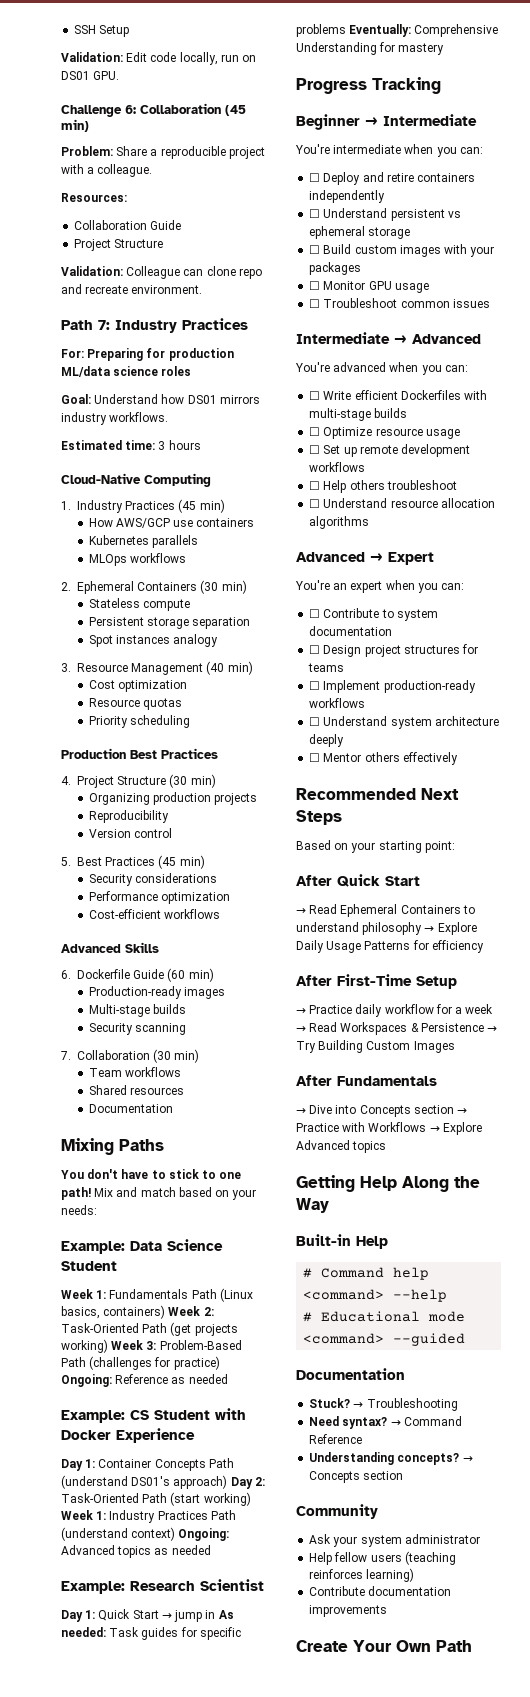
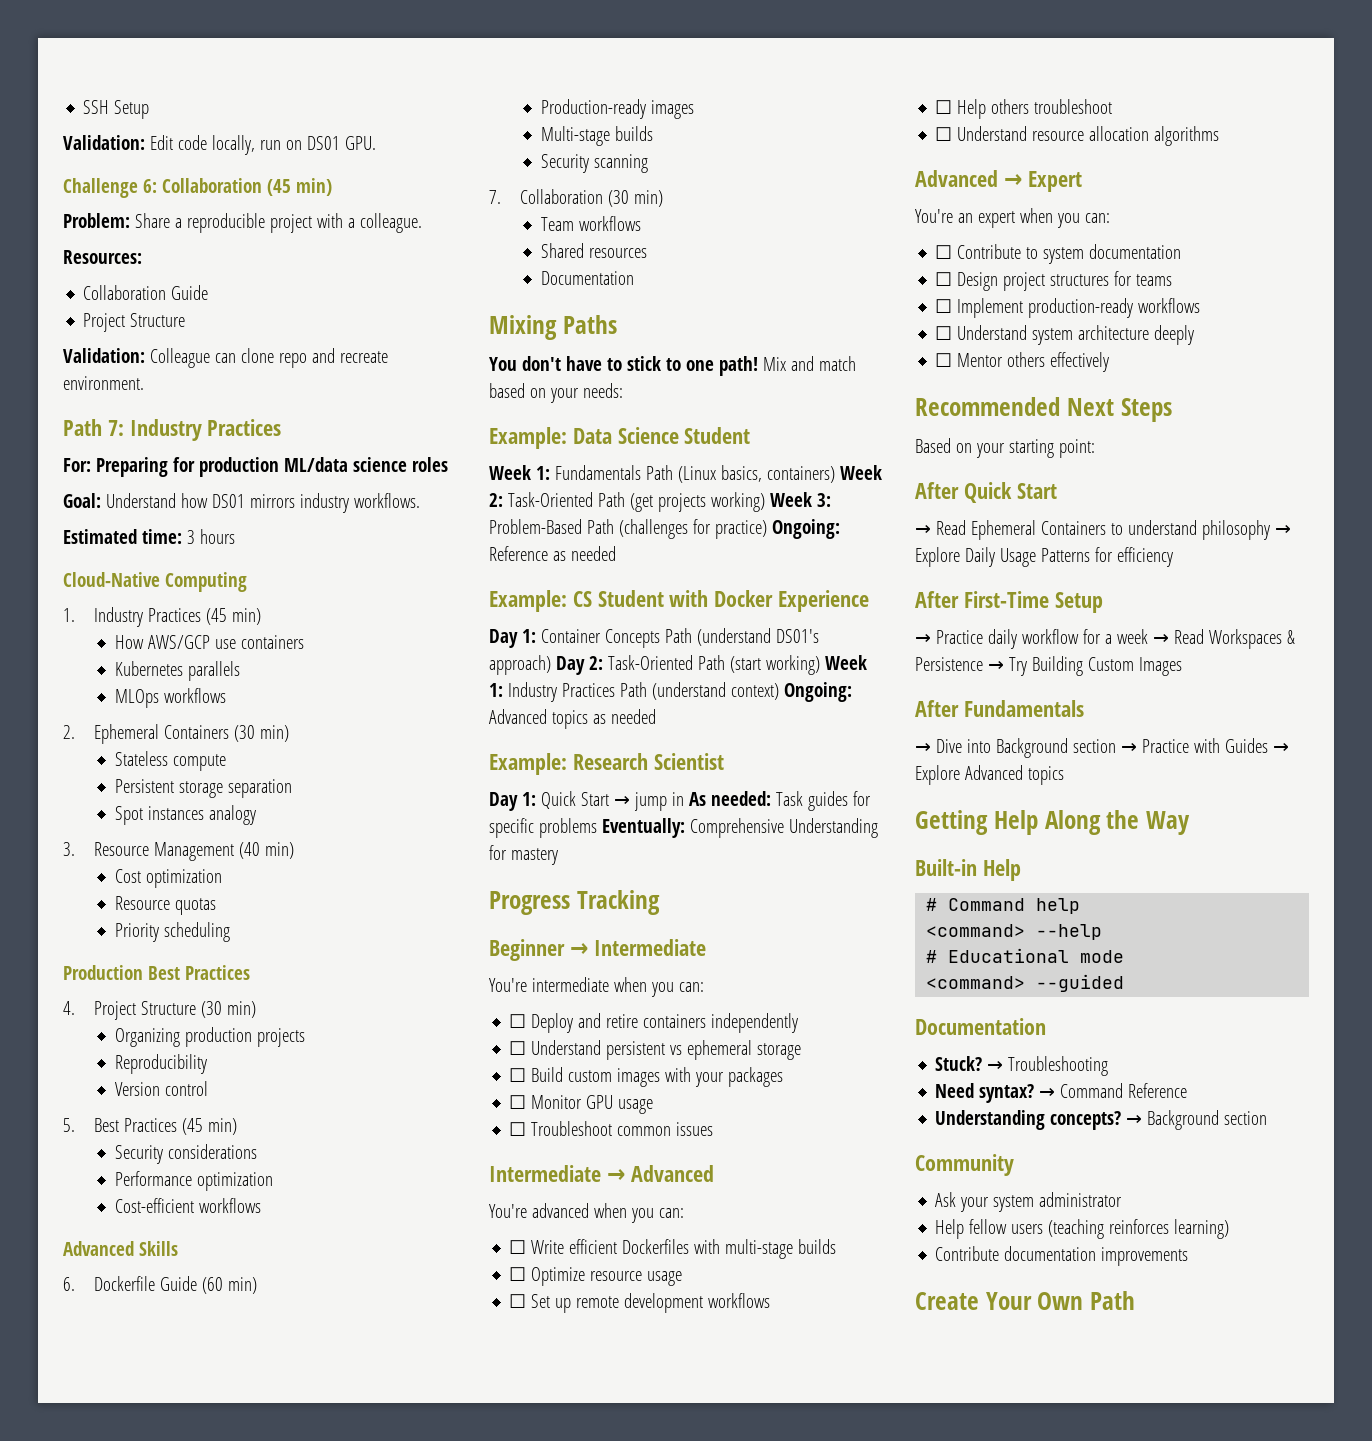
[359,1105,411,1117] Concepts -> [995,738,1068,758] Background
[368,1122,427,1132] Workflows -> [1224,738,1268,753] Guides
[309,1471,361,1483] Concepts -> [1147,1110,1220,1130] Background

